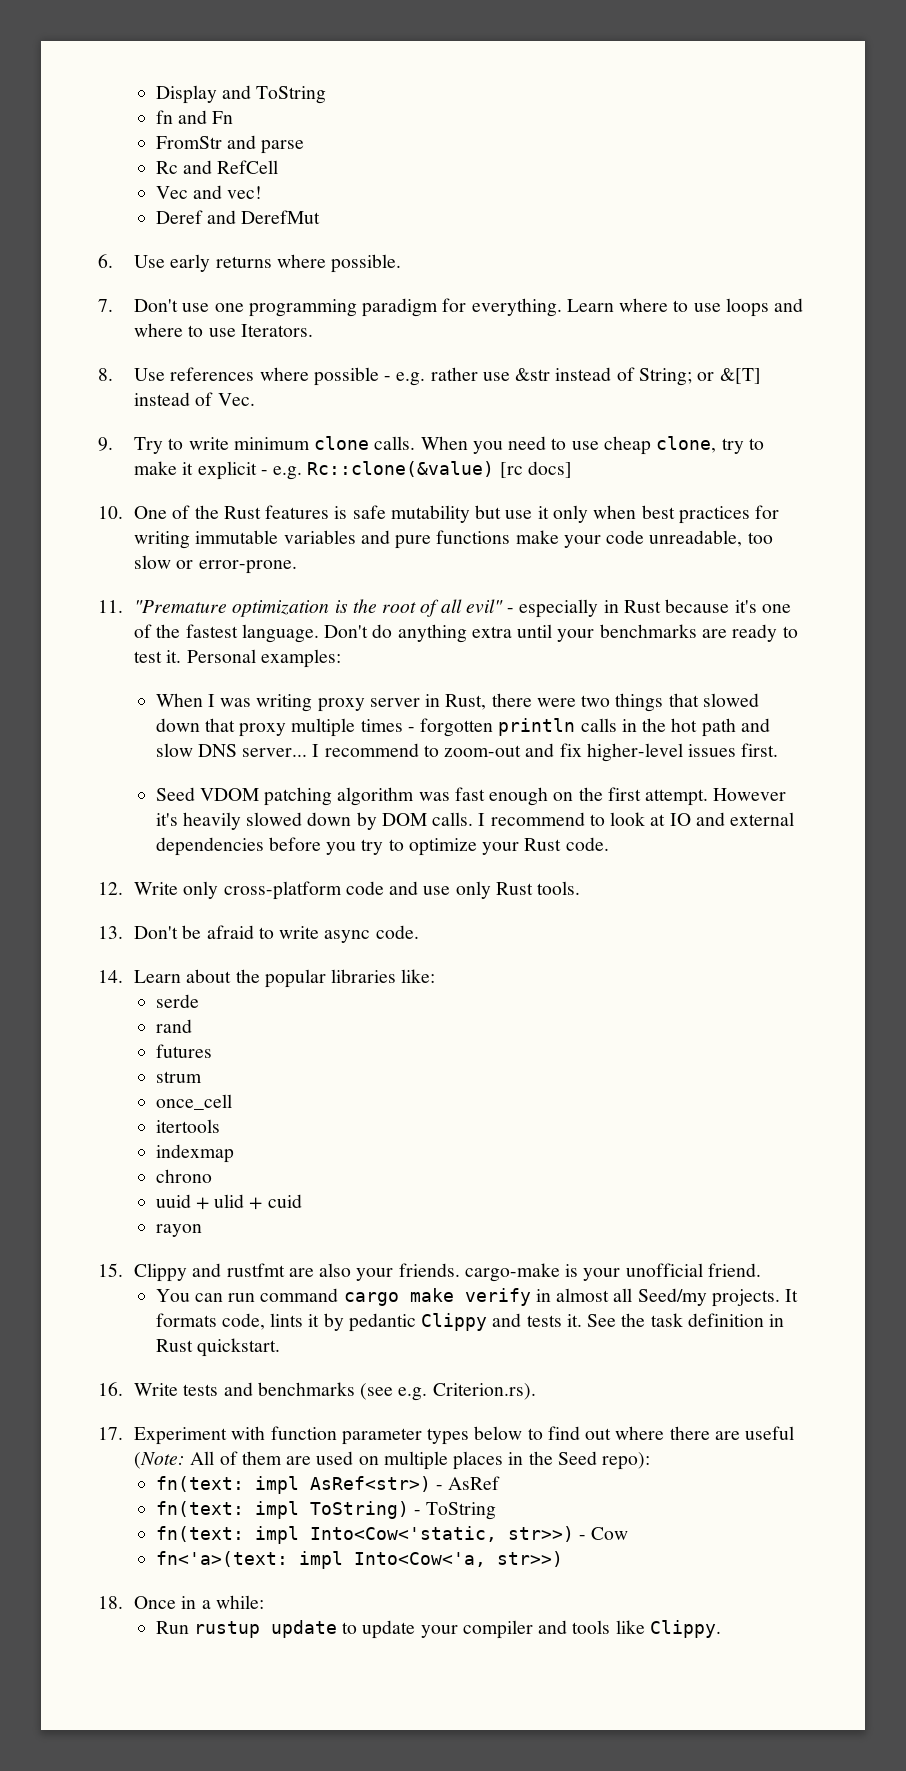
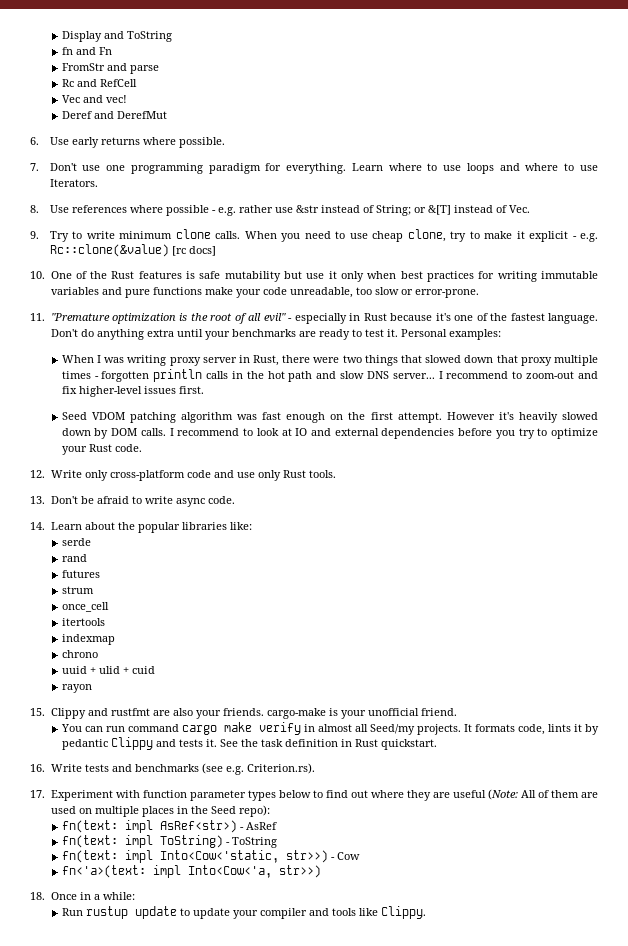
[669,1426,710,1440] there -> [406,790,431,801] they

